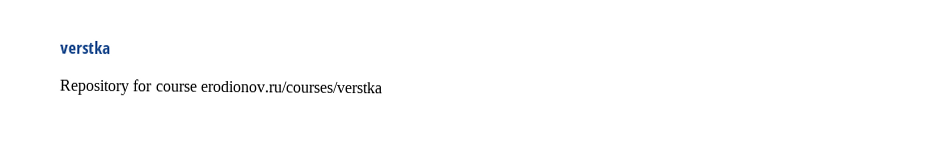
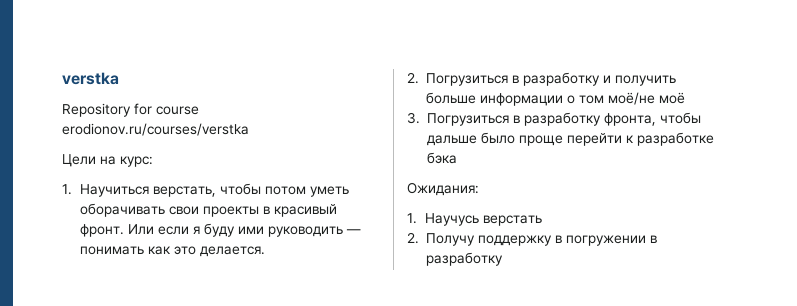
(382, 87) none -> [62,154,153,167] [62,183,350,197] [80,203,338,217] [80,223,362,237] [80,246,266,257] [407,72,676,86] [426,92,685,106] [407,112,701,126] [427,132,714,146] [427,152,457,164] [407,182,479,196] [407,213,543,226] [407,232,657,246] [426,252,503,266] // Цели на курс: // 1. Научиться верстать, чтобы потом уметь оборачивать свои проекты в красивый фронт. Или если я буду ими руководить — понимать как это делается. // 2. Погрузиться в разработку и получить больше информации о том моё/не моё // 3. Погрузиться в разработку фронта, чтобы дальше было проще перейти к разработке бэка // Ожидания: // 1. Научусь верстать // 2. Получу поддержку в погружении в разработку

